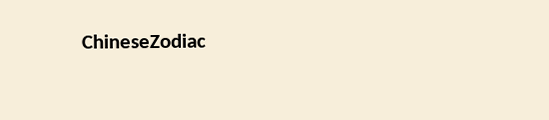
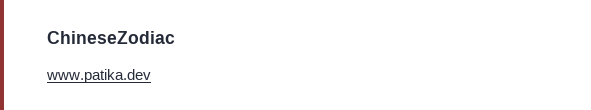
(206, 41) none -> [46,69,151,83] // www.patika.dev

